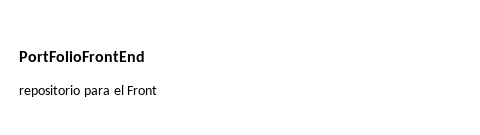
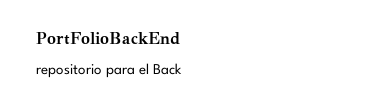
[19,51,145,62] PortFolioFrontEnd -> [36,32,180,45] PortFolioBackEnd
[127,86,158,95] Front -> [153,63,183,75] Back

